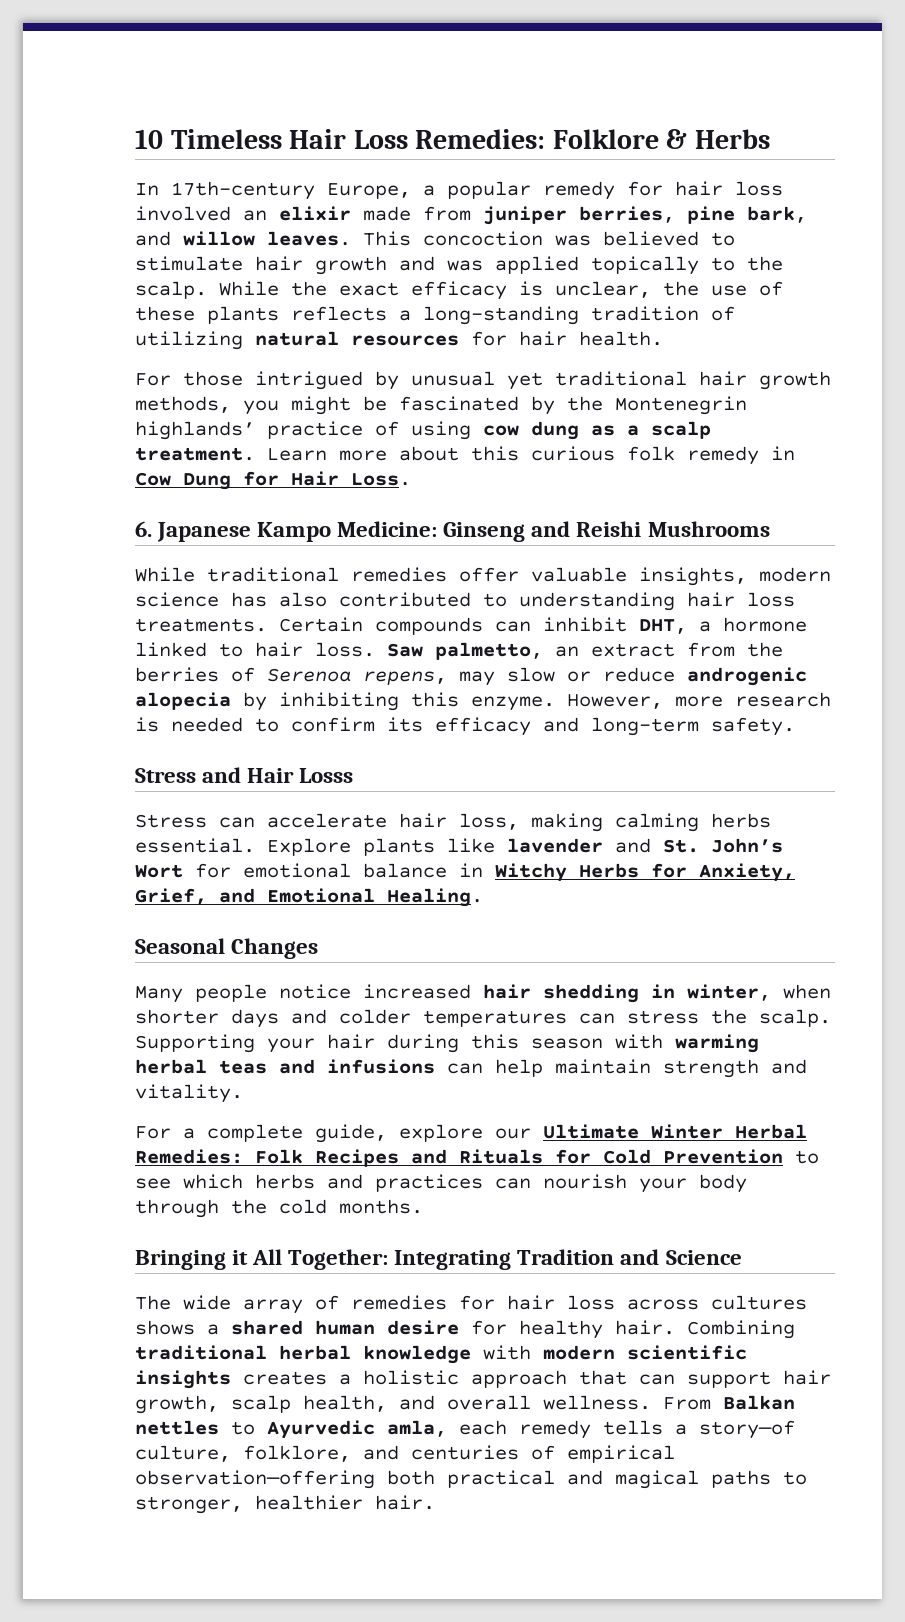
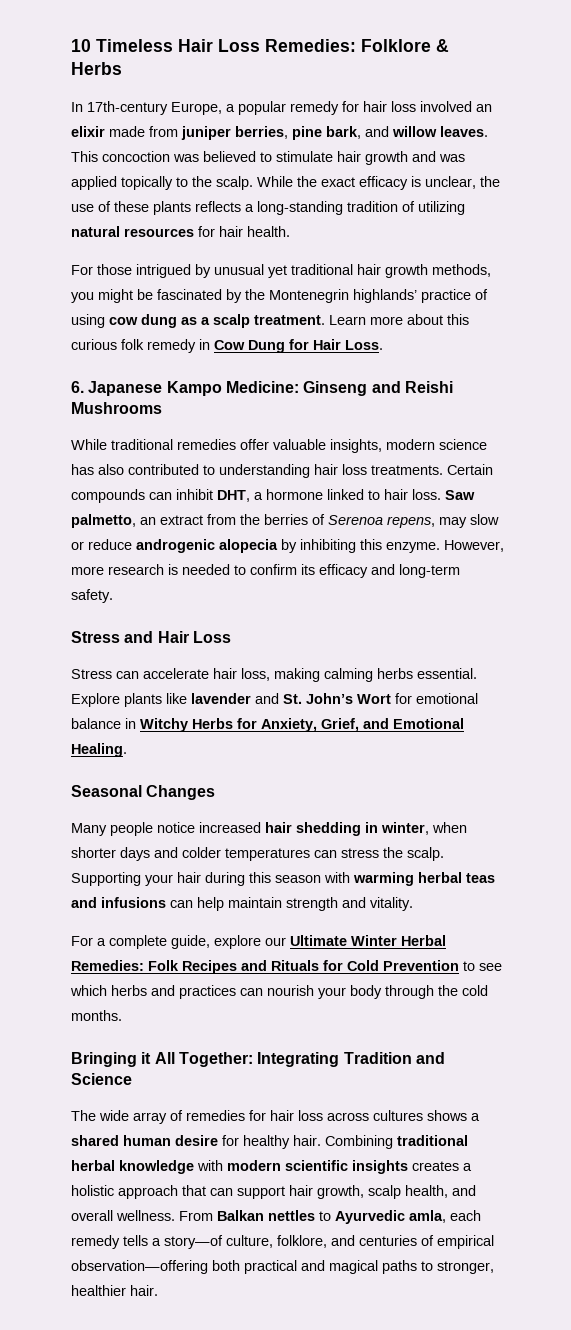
[299,768,354,783] Losss -> [192,631,231,643] Loss

